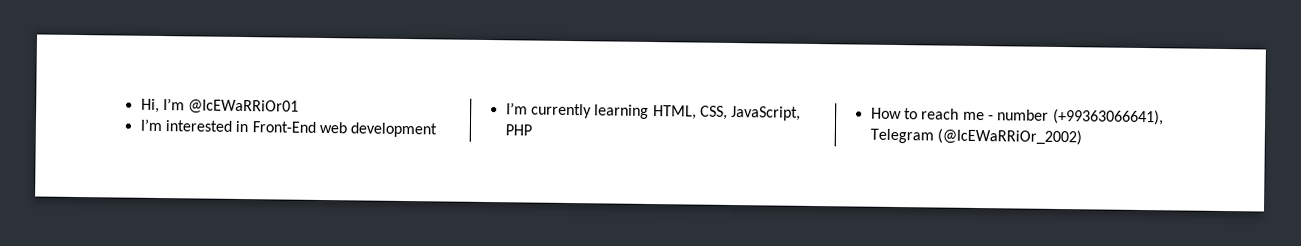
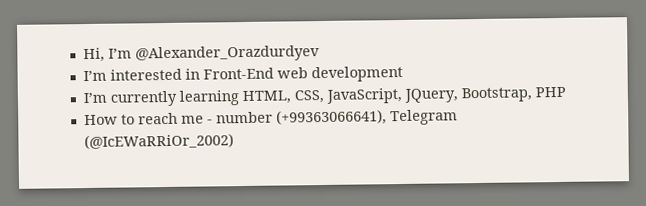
[188,99,300,115] @IcEWaRRiOr01 -> [134,45,320,63] @Alexander_Orazdurdyev
(802, 113) none -> [403,87,532,103] JQuery, Bootstrap,

